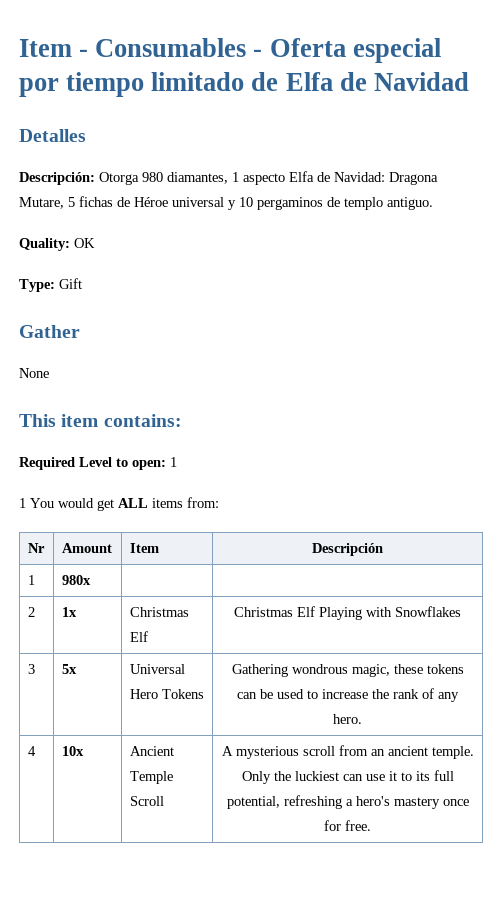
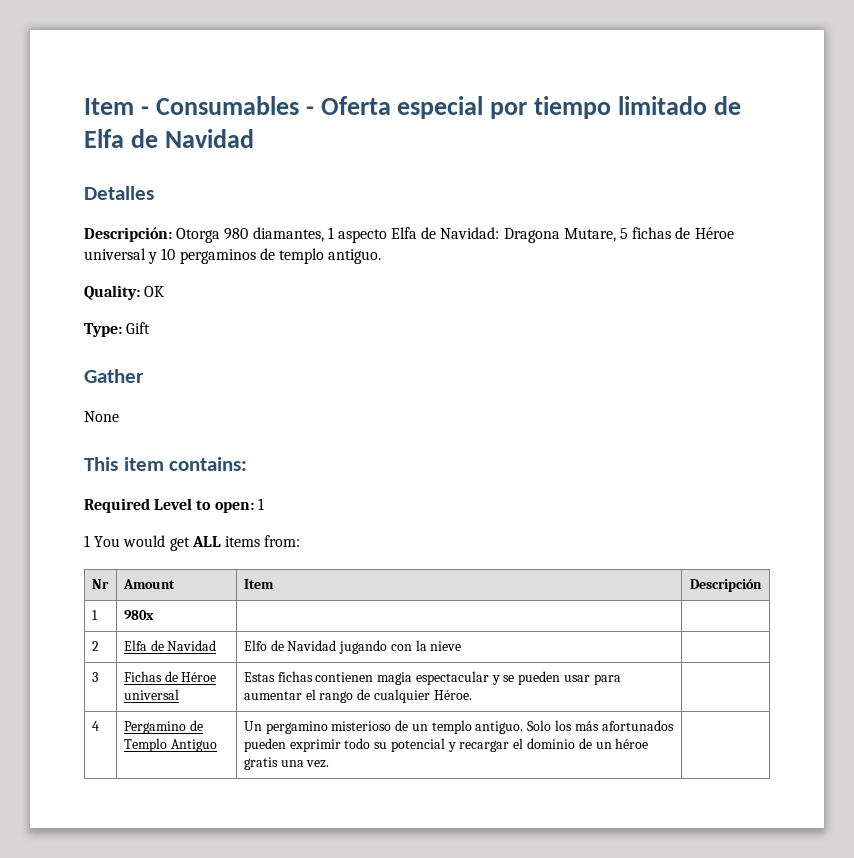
[61,607,77,617] [129,607,189,617] [129,631,148,642] [234,606,461,620] [27,664,35,674] [61,664,77,674] [129,664,185,674] [129,689,204,699] [231,664,464,677] [237,688,459,702] [333,714,362,724] [27,746,36,756] [61,746,84,756] [129,746,174,756] [129,771,173,784] [129,796,164,806] [221,745,474,759] [241,770,454,784] [226,795,469,809] [324,820,371,831] 1x | Christmas Elf | Christmas Elf Playing with Snowflakes // 3 | 5x | Universal Hero Tokens | Gathering wondrous magic, these tokens can be used to increase the rank of any hero. // 4 | 10x | Ancient Temple Scroll | A mysterious scroll from an ancient temple. Only the luckiest can use it to its full potential, refreshing a hero's mastery once for free. -> [123,640,217,651] [243,640,462,654] [91,672,98,682] [123,671,217,682] [123,689,179,700] [243,671,621,685] [243,689,472,703] [91,721,99,731] [123,720,203,734] [123,738,217,752] [243,720,674,734] [243,738,649,752] [243,757,330,770] Elfa de Navidad | Elfo de Navidad jugando con la nieve | // 3 | Fichas de Héroe universal | Estas fichas contienen magia espectacular y se pueden usar para aumentar el rango de cualquier Héroe. | // 4 | Pergamino de Templo Antiguo | Un pergamino misterioso de un templo antiguo. Solo los más afortunados pueden exprimir todo su potencial y recargar el dominio de un héroe gratis una vez. |

